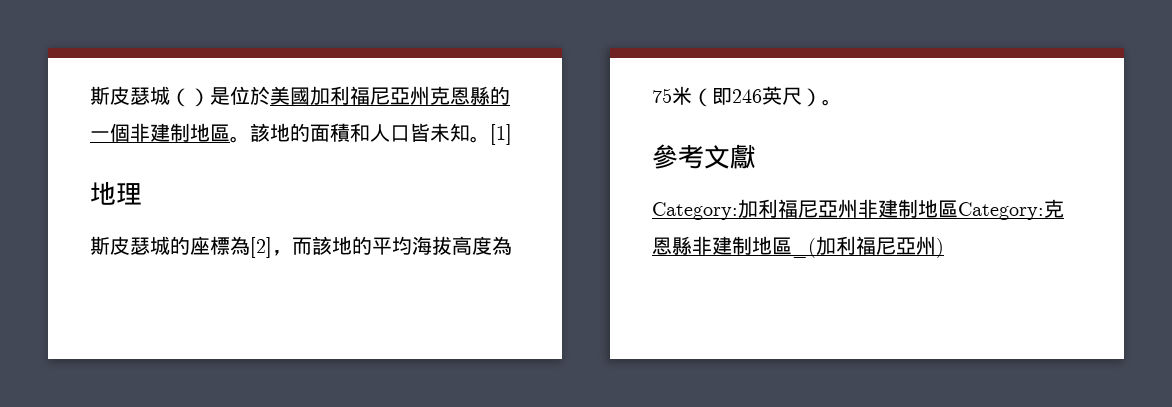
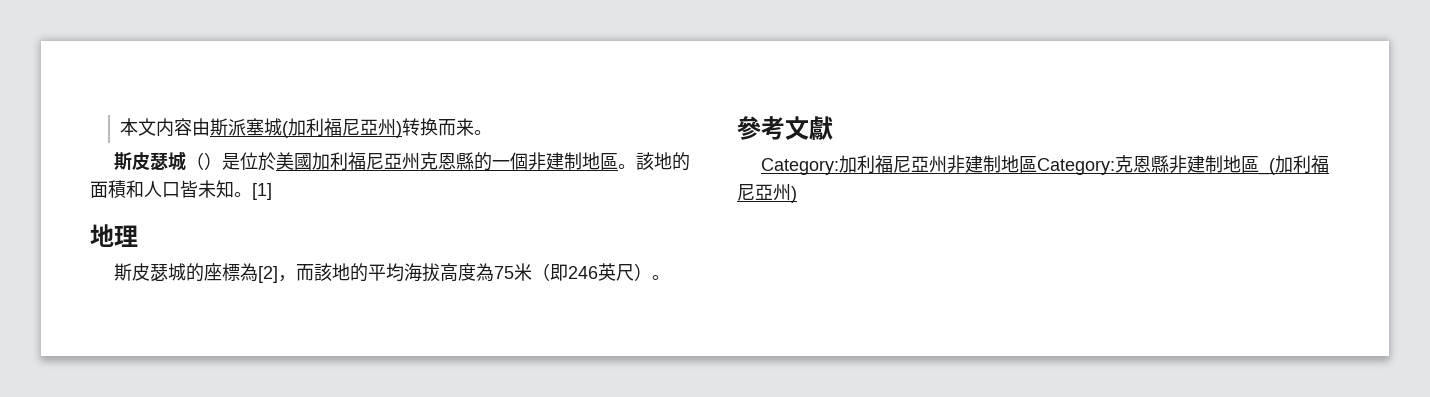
(90, 95) none -> [120,118,493,138] 本文内容由斯派塞城(加利福尼亞州)转换而来。 //

